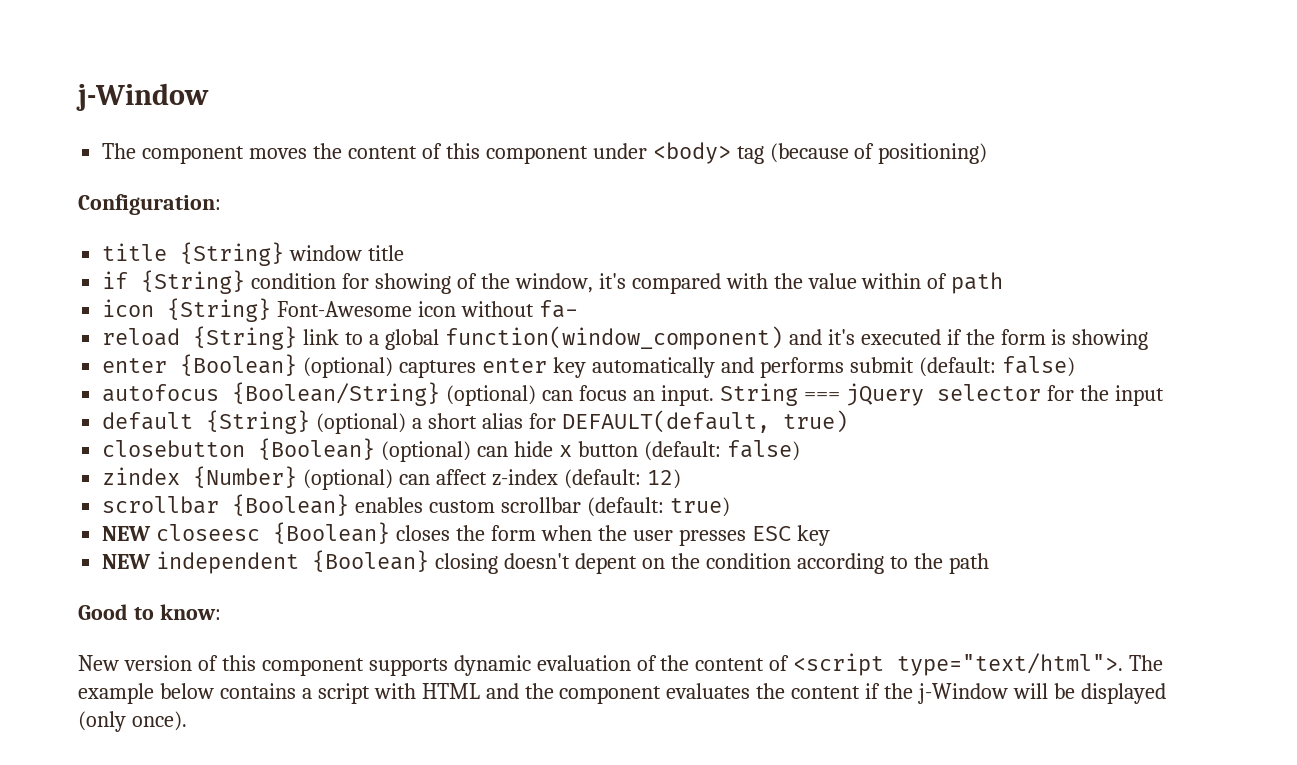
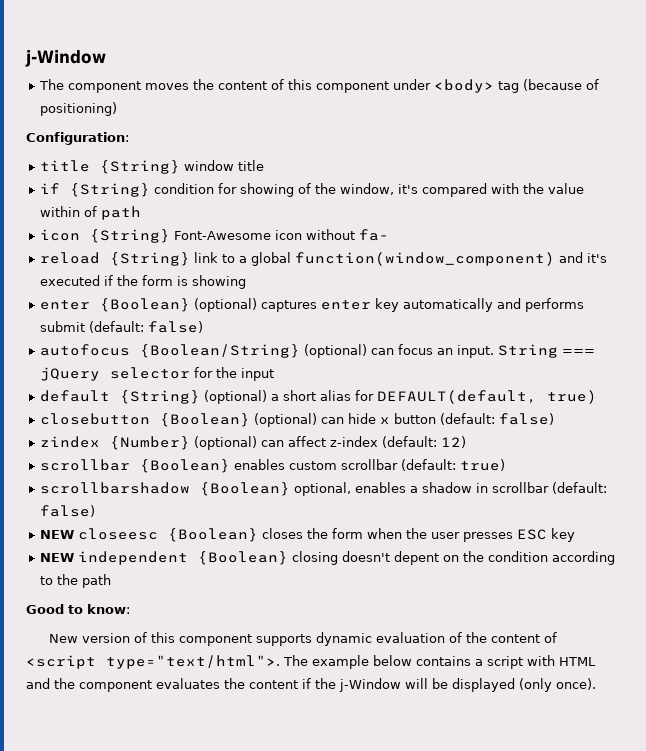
(730, 507) none -> [40,482,608,496] [40,505,96,517] // scrollbarshadow {Boolean} optional, enables a shadow in scrollbar (default: false)

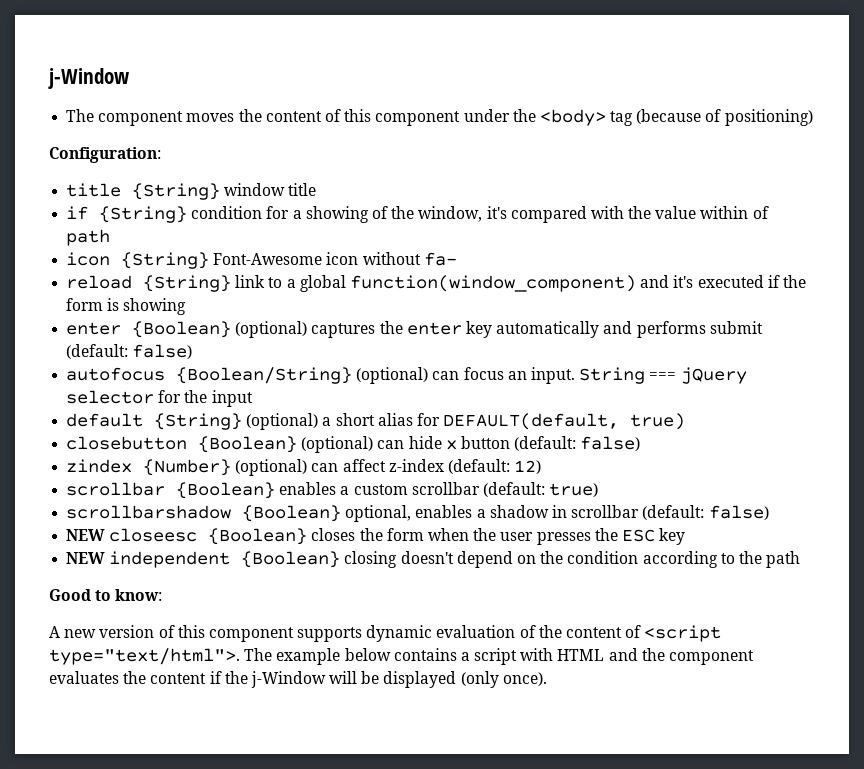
(432, 84) none -> [512,109,536,122] the
(238, 188) none -> [292,210,302,219] a
(318, 306) none -> [379,321,403,334] the
(286, 464) none -> [340,486,350,495] a
(514, 537) none -> [594,528,618,541] the
[394,551,440,565] depent -> [456,551,513,568] depend
[49,634,79,643] New -> [49,626,97,638] A new

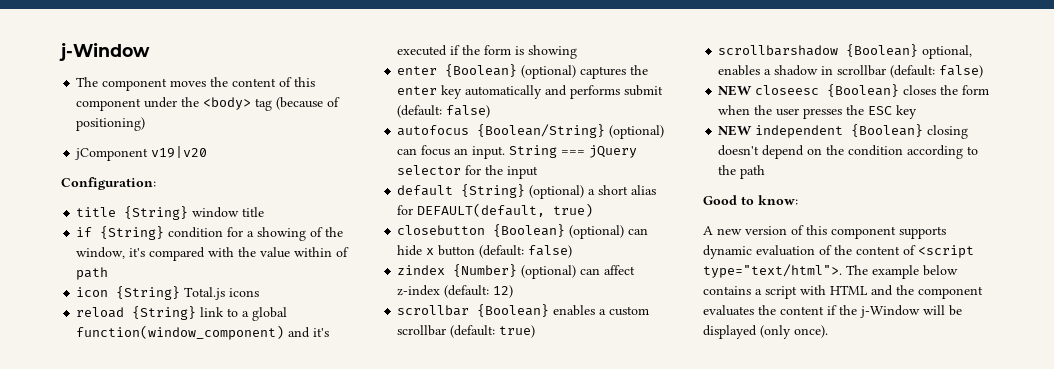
(813, 117) none -> [75,146,208,161] // jComponent v19|v20
[213,252,457,266] Font-Awesome icon without fa- -> [184,287,260,300] Total.js icons

